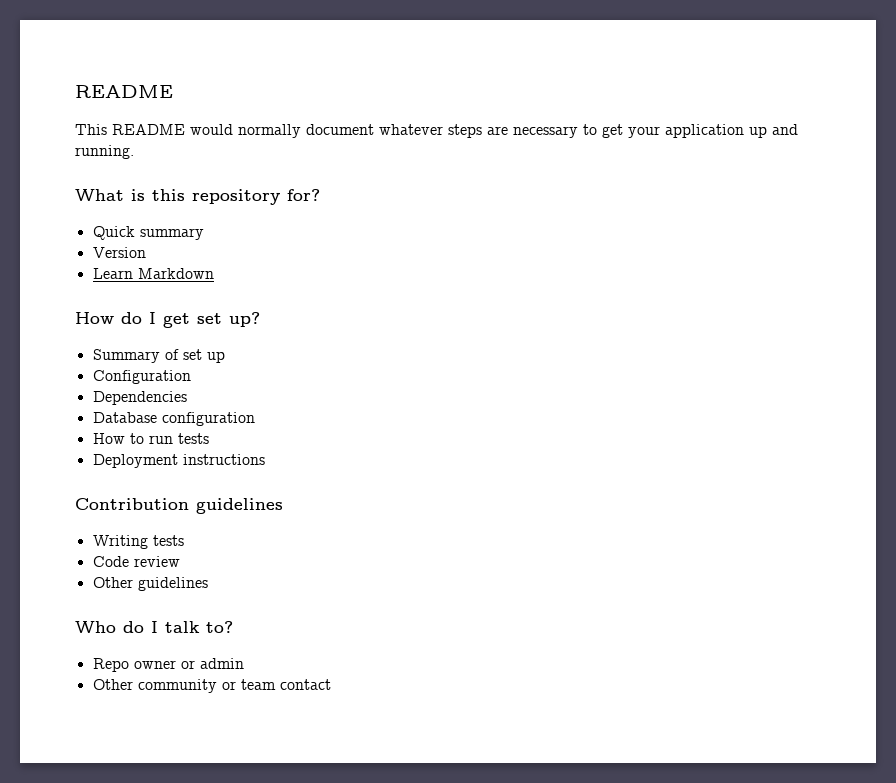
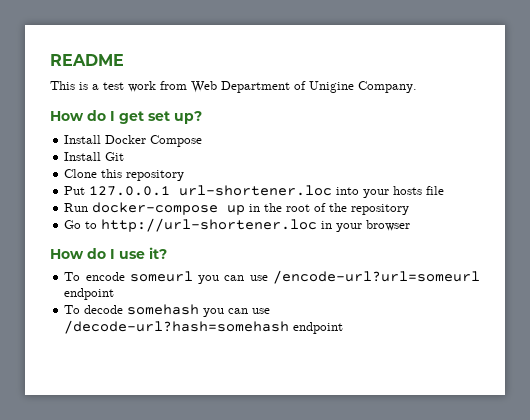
[112,124,798,138] [75,145,134,159] [75,189,320,205] [92,226,204,240] [92,247,146,258] [92,268,214,279] README would normally document whatever steps are necessary to get your application up and running. // What is this repository for? // Quick summary // Version // Learn Markdown -> [79,81,417,93] is a test work from Web Department of Unigine Company.
[92,349,225,363] [92,370,191,384] [92,391,187,405] [92,412,255,426] [92,433,209,444] [92,454,265,468] [75,498,283,514] [92,535,184,549] [92,556,180,567] [92,577,208,591] [75,621,233,633] [92,658,244,672] [92,679,331,693] Summary of set up // Configuration // Dependencies // Database configuration // How to run tests // Deployment instructions // Contribution guidelines // Writing tests // Code review // Other guidelines // Who do I talk to? // Repo owner or admin // Other community or team contact -> [64,135,203,147] [64,152,125,161] [64,169,185,181] [64,185,445,198] [64,202,410,215] [64,218,411,232] [50,247,167,259] [64,270,480,284] [64,288,115,300] [64,304,271,317] [64,320,344,334] Install Docker Compose // Install Git // Clone this repository // Put 127.0.0.1 url-shortener.loc into your hosts file // Run docker-compose up in the root of the repository // Go to http://url-shortener.loc in your browser // How do I use it? // To encode someurl you can use /encode-url?url=someurl endpoint // To decode somehash you can use /decode-url?hash=somehash endpoint

